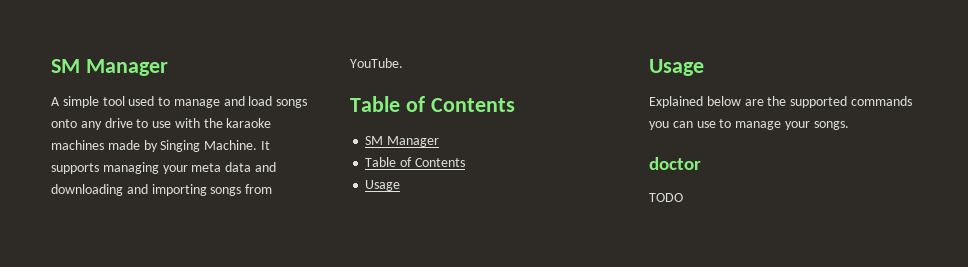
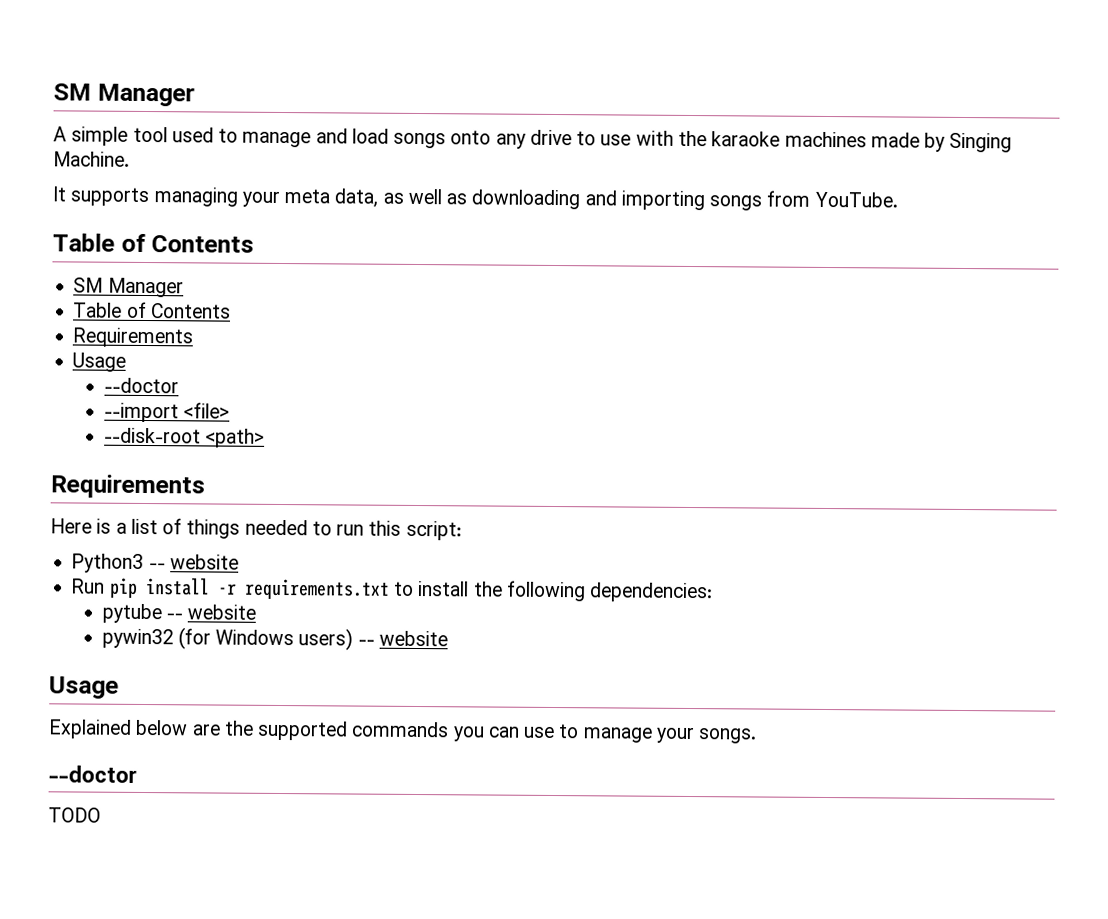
(258, 145) none -> (130, 159) //
[225,162,276,172] data and -> [334,188,468,208] data, as well as
[365,180,401,191] // Usage -> [72,327,194,348] [72,352,127,372] [103,377,179,394] [103,402,230,423] [103,427,265,448] [50,474,205,499] [50,518,462,541] [71,553,239,573] [71,577,714,603] [101,603,257,624] [101,627,448,651] // Requirements // Usage // --doctor // --import <file> // --disk-root <path> // Requirements // Here is a list of things needed to run this script: // Python3 -- website // Run pip install -r requirements.txt to install the following dependencies: // pytube -- website // pywin32 (for Windows users) -- website
[649,157,701,170] doctor -> [48,765,137,783] --doctor

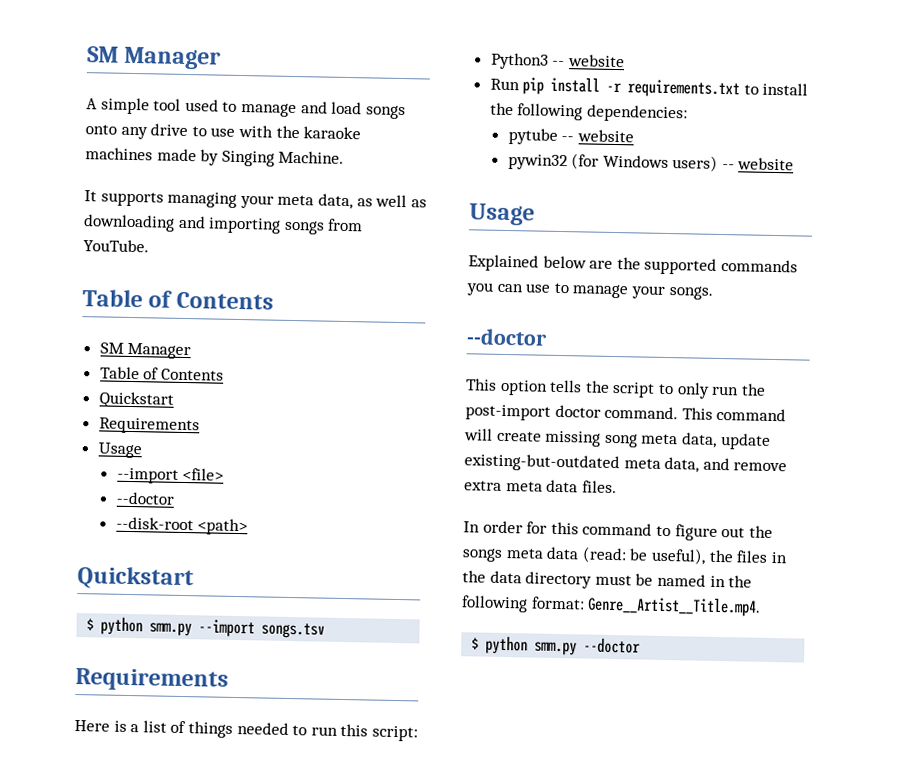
(231, 311) none -> [98,391,174,408] // Quickstart
[103,377,179,394] // --doctor -> (142, 450) none
(230, 410) none -> [115,491,175,505] // --doctor
(265, 438) none -> [77,566,194,591] [86,616,326,639] // Quickstart // $ python smm.py --import songs.tsv
[48,807,101,823] TODO -> [466,378,766,399] [465,404,787,422] [464,428,771,450] [464,453,788,473] [464,479,617,494] [463,520,773,541] [462,546,788,565] [462,570,753,589] [461,595,762,617] [471,635,642,656] This option tells the script to only run the post-import doctor command. This command will create missing song meta data, update existing-but-outdated meta data, and remove extra meta data files. // In order for this command to figure out the songs meta data (read: be useful), the files in the data directory must be named in the following format: Genre__Artist__Title.mp4. // $ python smm.py --doctor

